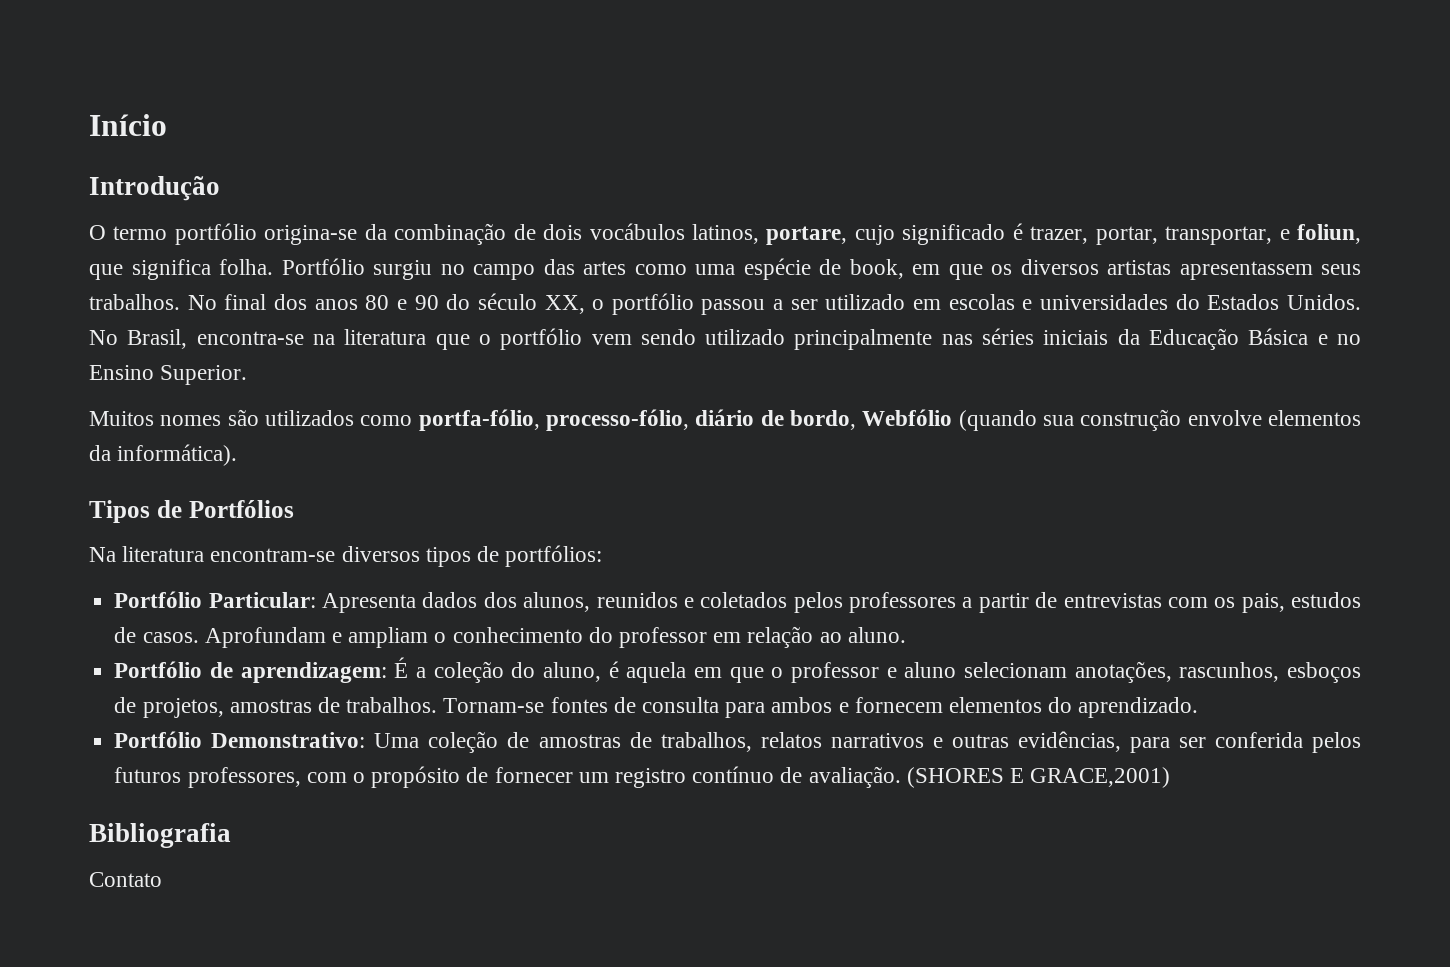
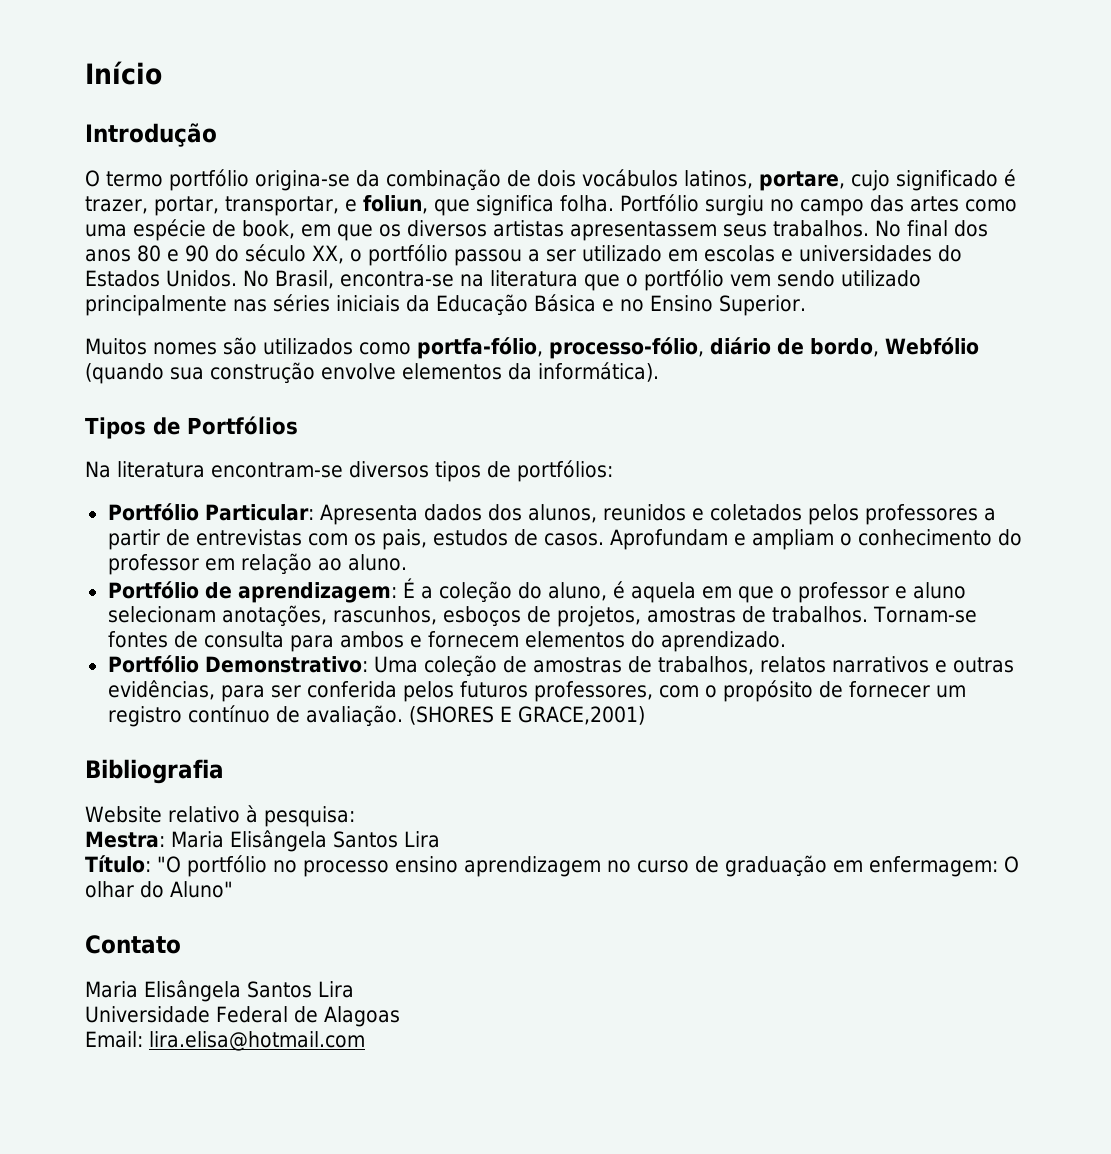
[89,872,162,887] Contato -> [85,805,355,827] [85,830,440,852] [85,855,1019,877] [85,881,233,898] [85,935,181,954] [85,980,354,1002] [85,1006,400,1027] [85,1031,365,1051] Website relativo à pesquisa: // Mestra: Maria Elisângela Santos Lira // Título: "O portfólio no processo ensino aprendizagem no curso de graduação em enfermagem: O olhar do Aluno" // Contato // Maria Elisângela Santos Lira // Universidade Federal de Alagoas // Email: lira.elisa@hotmail.com

